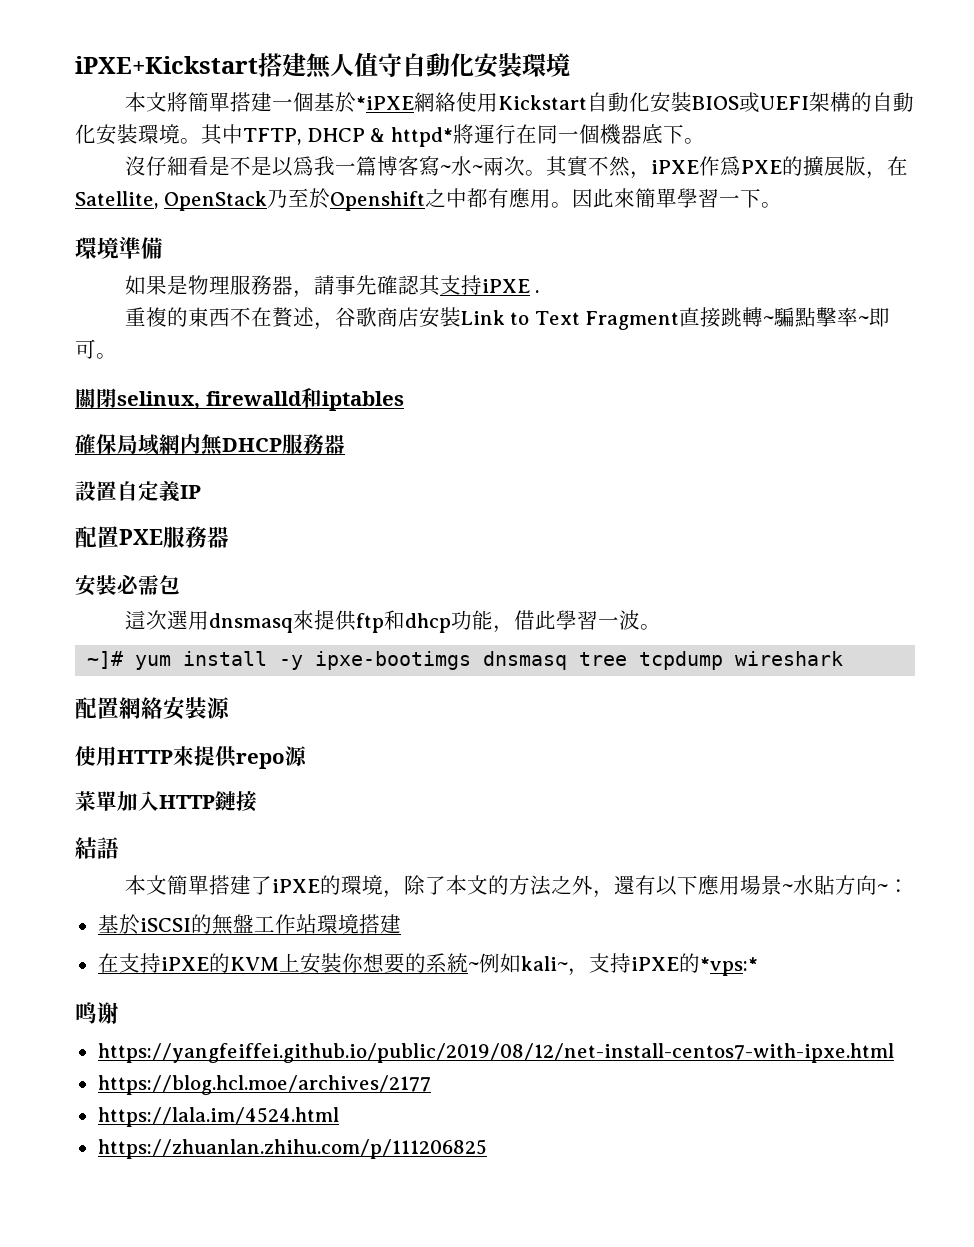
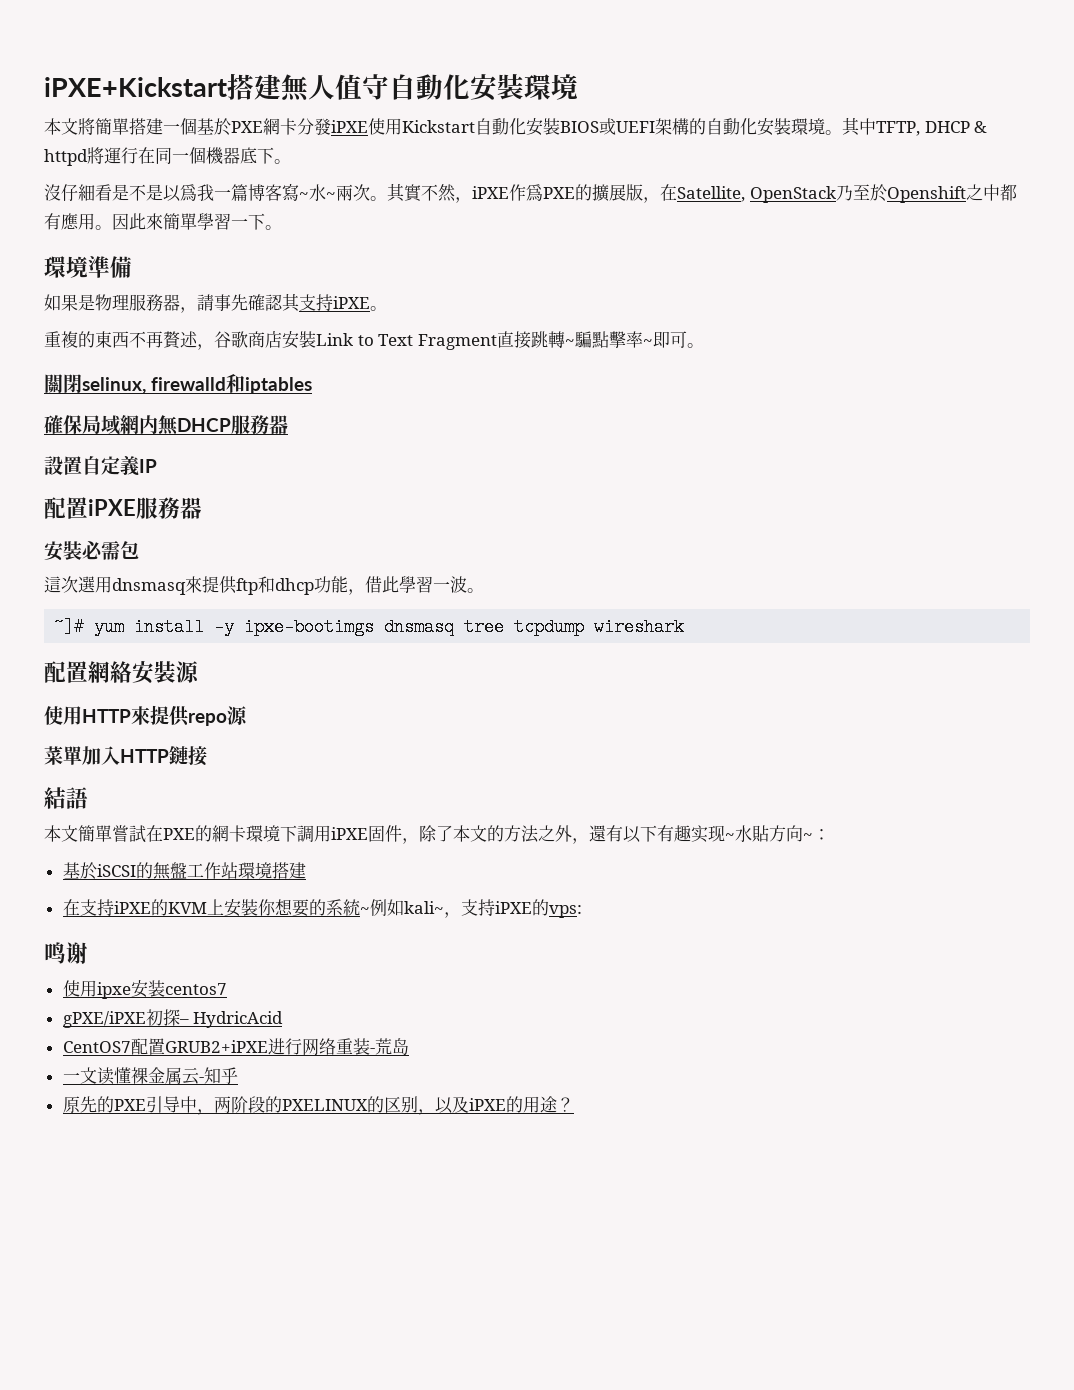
[355,92,456,112] *iPXE網絡 -> [231,118,368,135] PXE網卡分發iPXE
[390,127,453,147] httpd* -> [44,149,88,166] httpd
[535,290,540,293] . -> [370,306,387,311] 。
[250,307,272,327] 在 -> [146,331,163,348] 再
[119,529,163,545] PXE -> [88,499,136,516] iPXE
[208,875,383,895] 搭建了iPXE的環境 -> [112,825,402,843] 嘗試在PXE的網卡環境下調用iPXE固件
[697,875,782,895] 應用場景 -> [657,825,725,843] 有趣实现
[699,957,758,976] *vps:* -> [548,905,582,918] vps:
[97,1043,894,1063] [97,1075,431,1095] [97,1107,339,1127] [97,1139,487,1159] https://yangfeiffei.github.io/public/2019/08/12/net-install-centos7-with-ipxe.html // https://blog.hcl.moe/archives/2177 // https://lala.im/4524.html // https://zhuanlan.zhihu.com/p/111206825 -> [62,980,227,999] [62,1009,284,1028] [62,1038,409,1056] [62,1067,238,1085] [62,1096,574,1115] 使用ipxe安装centos7 // gPXE/iPXE初探– HydricAcid // CentOS7配置GRUB2+iPXE进行网络重装-荒岛 // 一文读懂裸金属云-知乎 // 原先的PXE引导中，两阶段的PXELINUX的区别，以及iPXE的用途？

